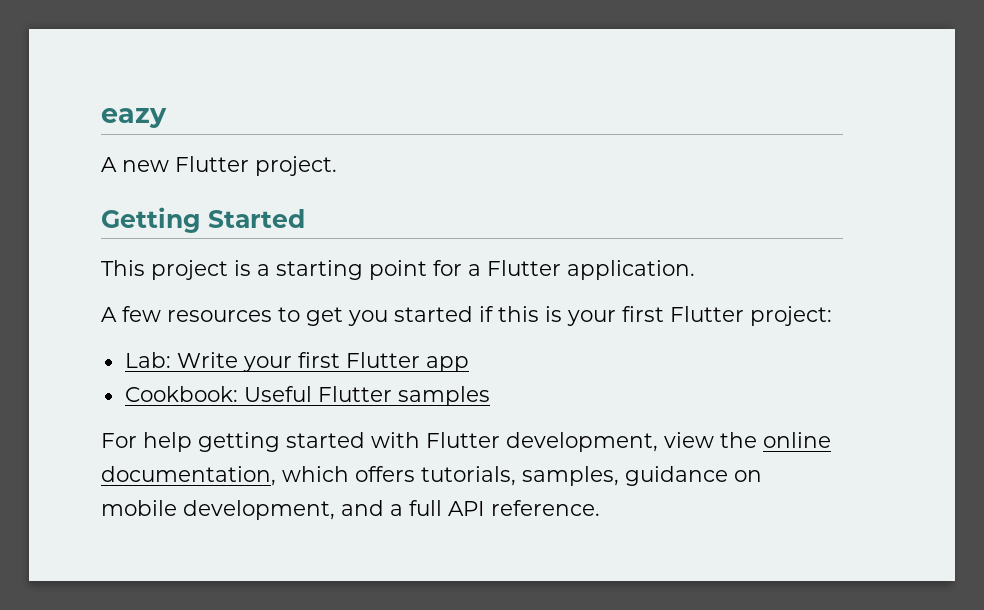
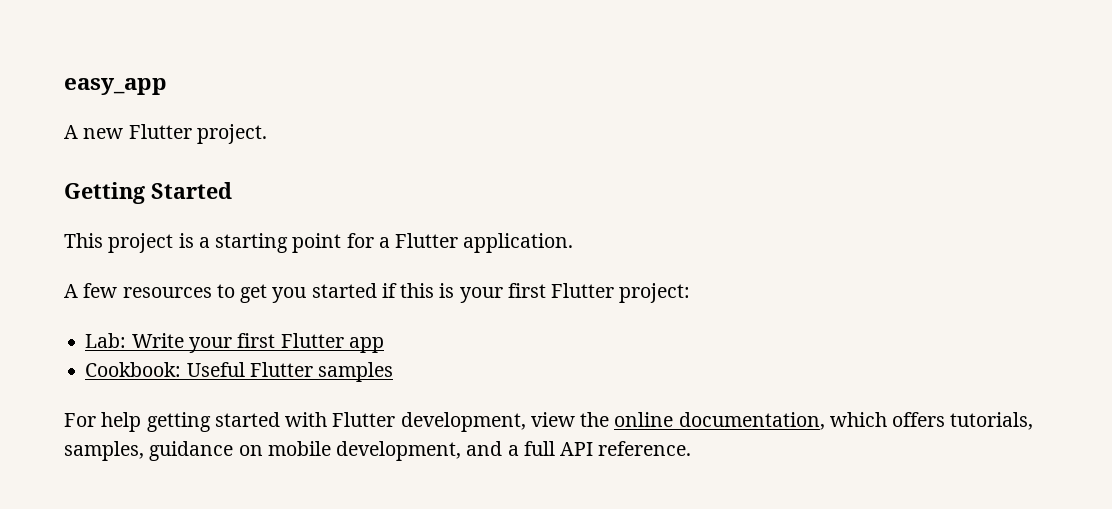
[101,108,167,128] eazy -> [64,78,167,95] easy_app

